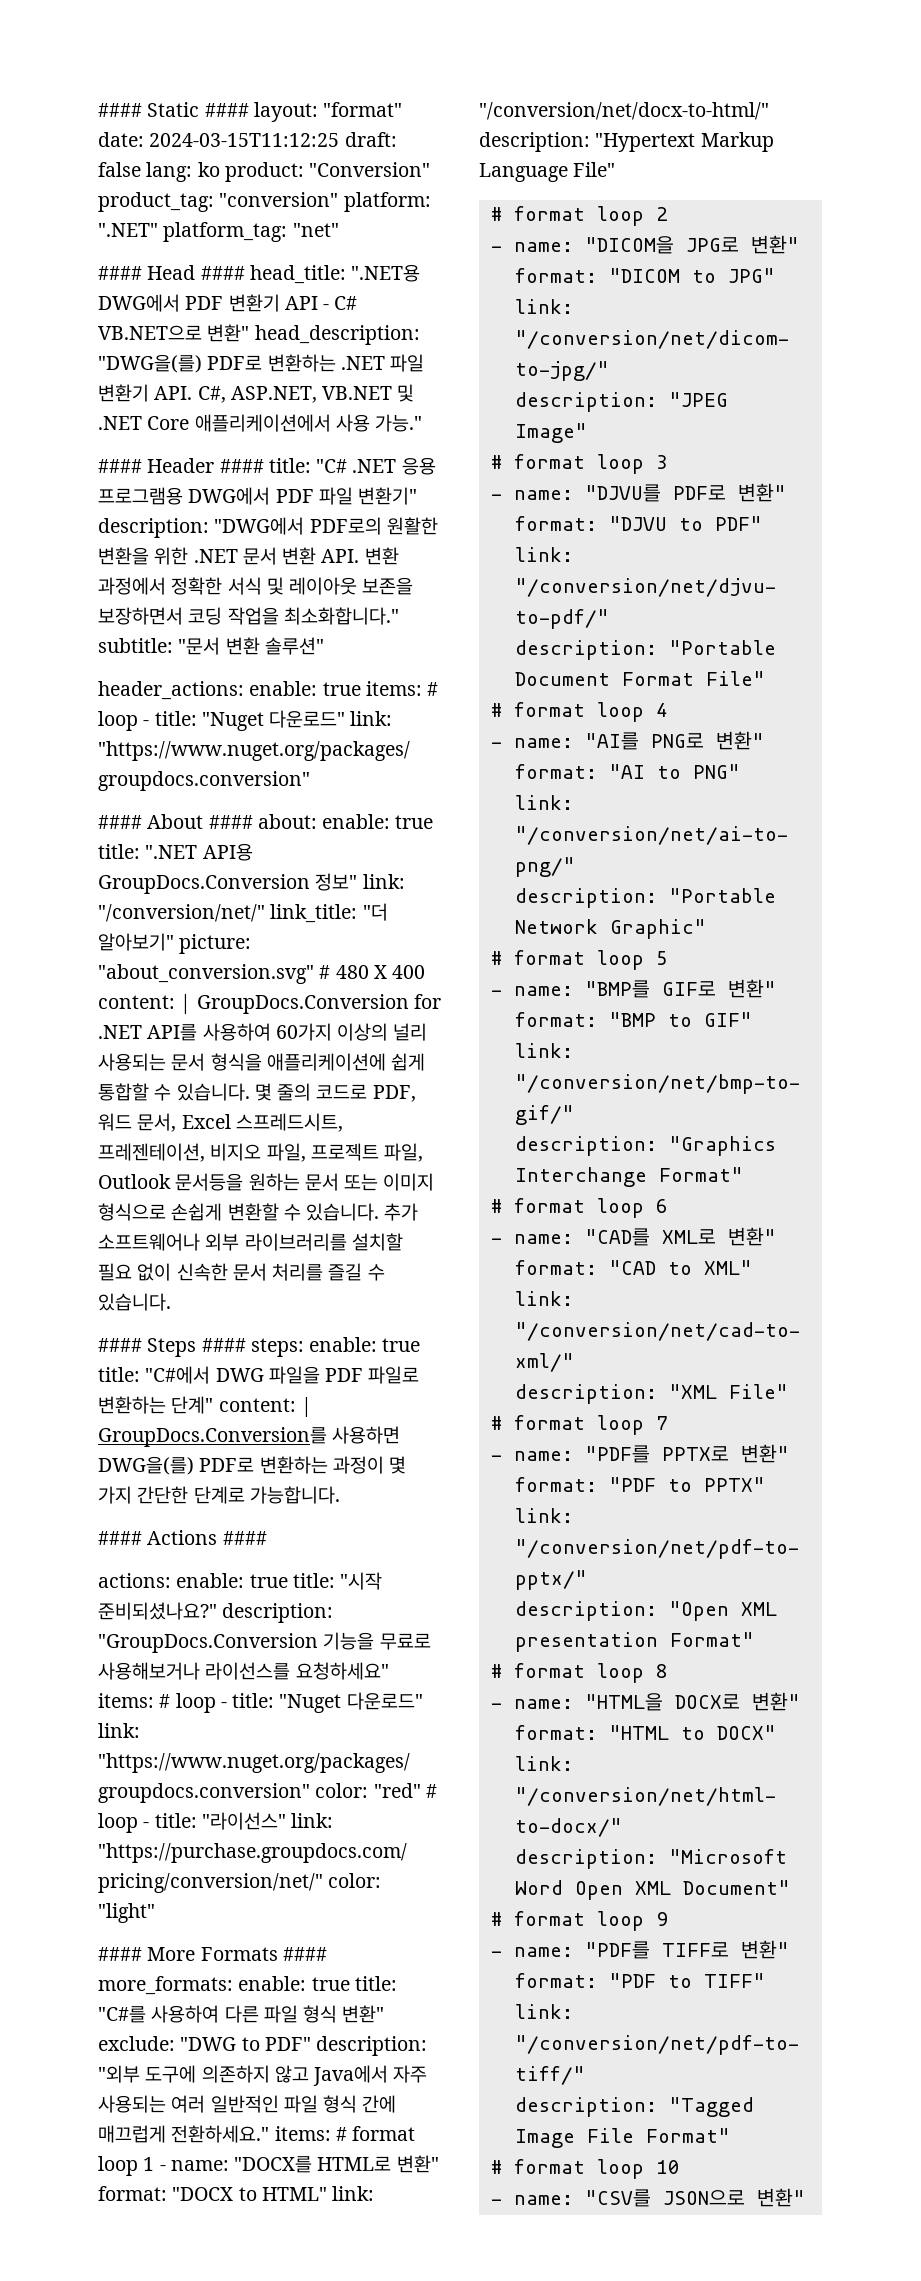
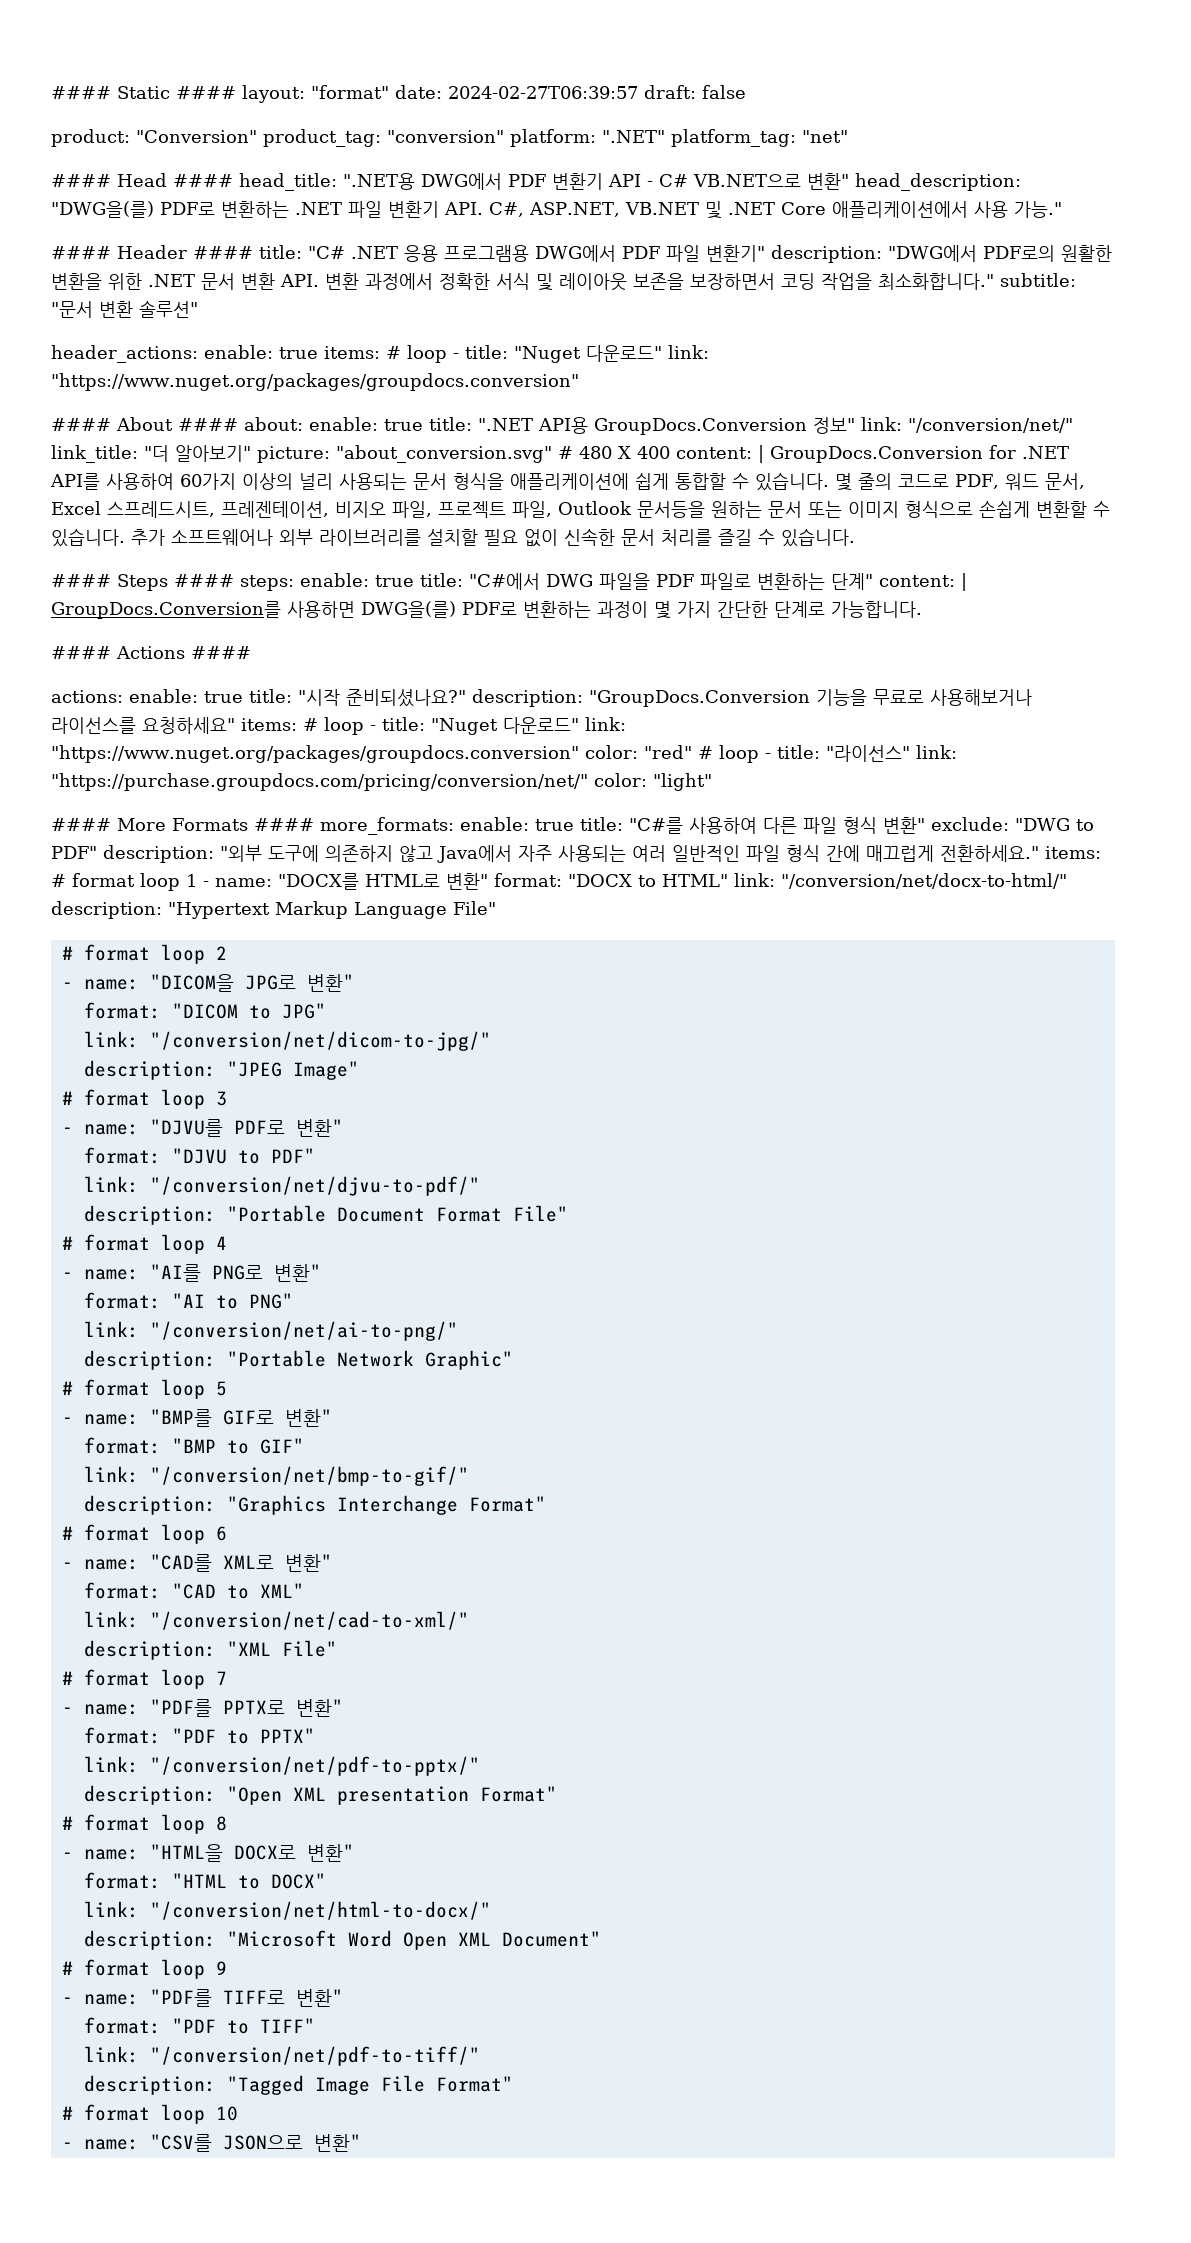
[149,133,340,147] 2024-03-15T11:12:25 -> [448,86,638,99] 2024-02-27T06:39:57
[146,162,220,182] lang: ko -> (746, 92) //

